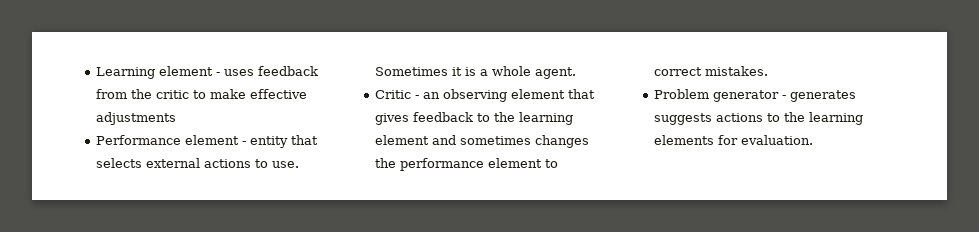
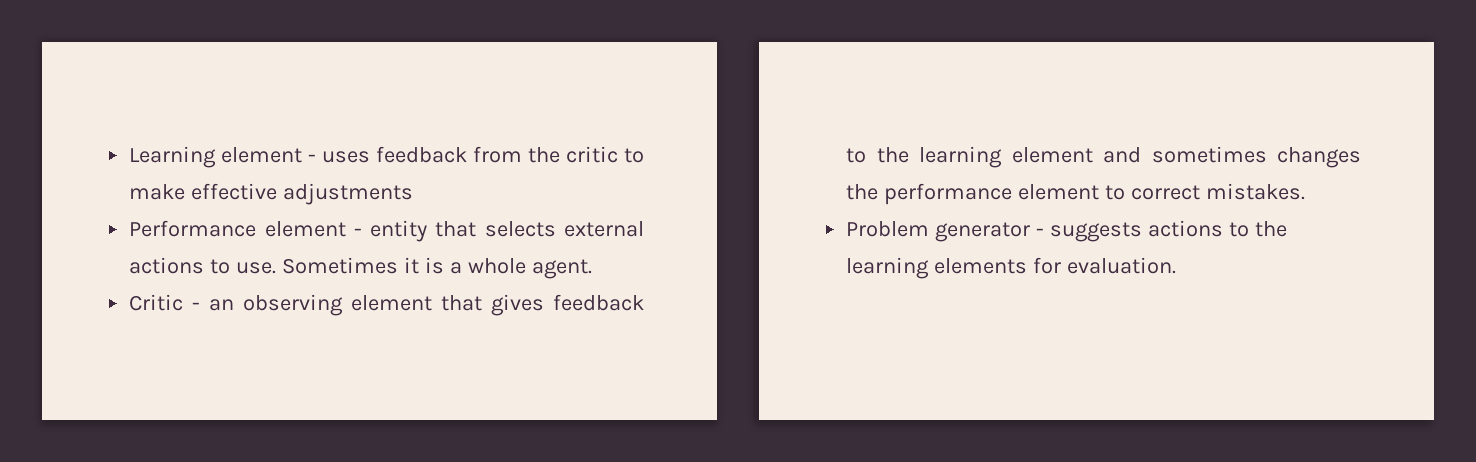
[790,90,857,102] generates -> (1045, 232) none

